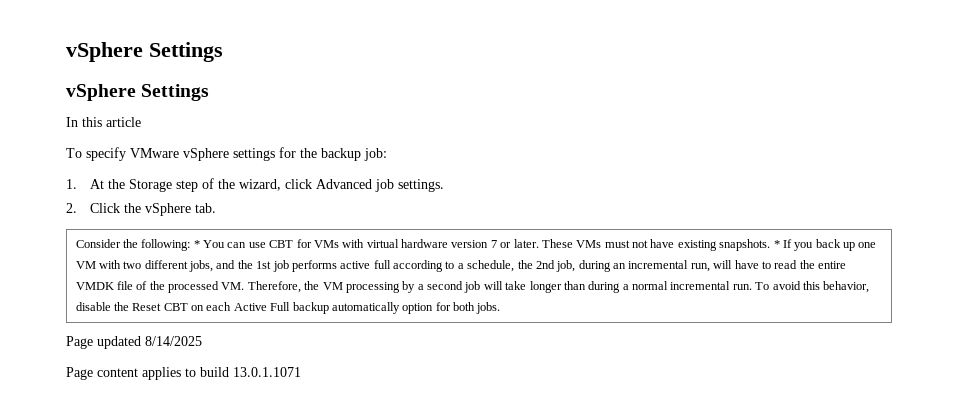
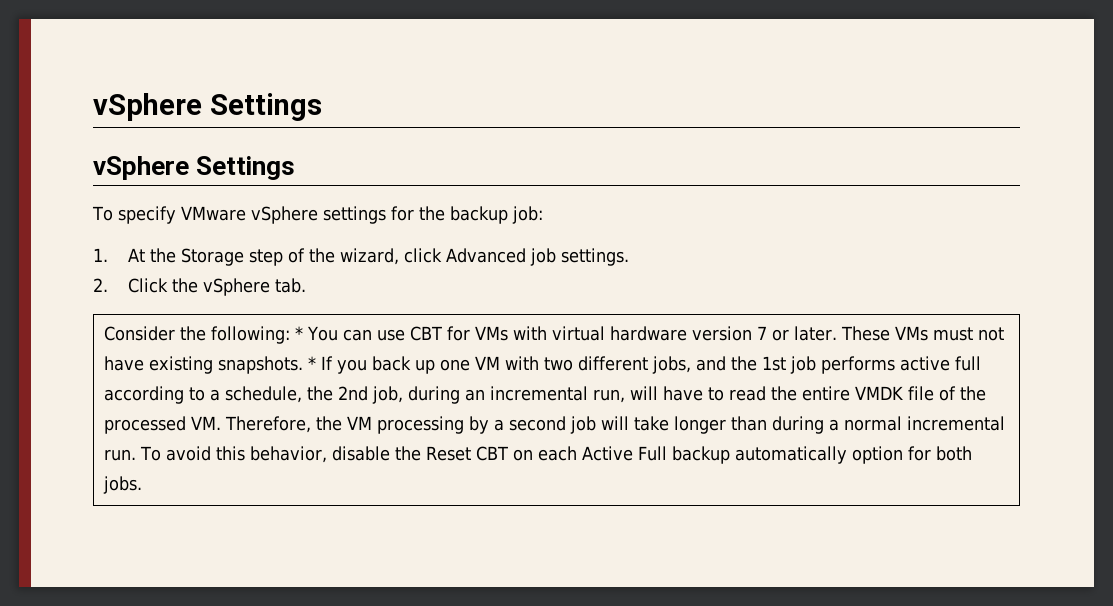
[66,117,141,127] // In this article -> (296, 168) none
[66,336,202,349] [66,367,301,380] // Page updated 8/14/2025 // Page content applies to build 13.0.1.1071 -> (143, 485) none

